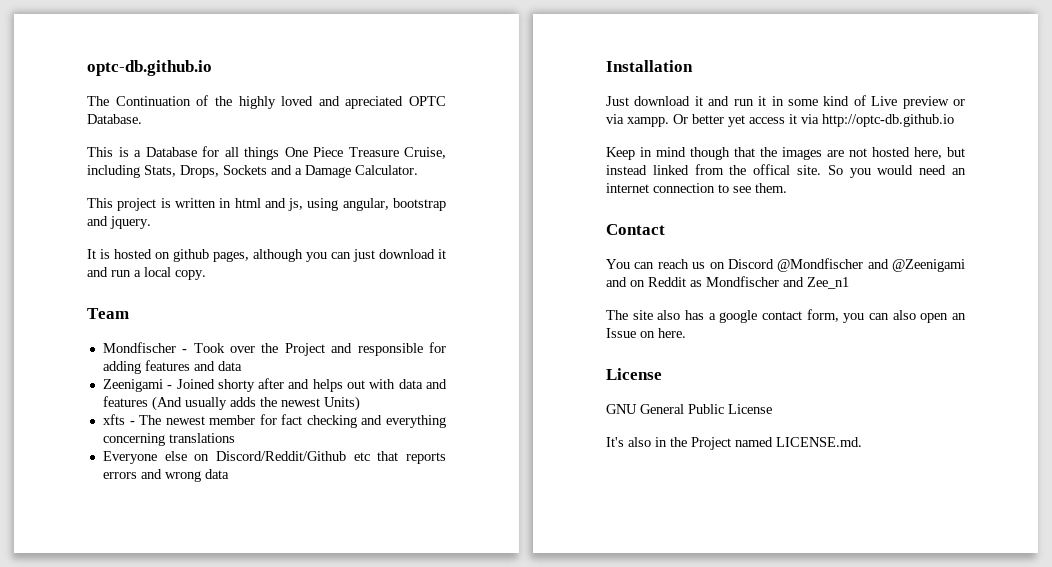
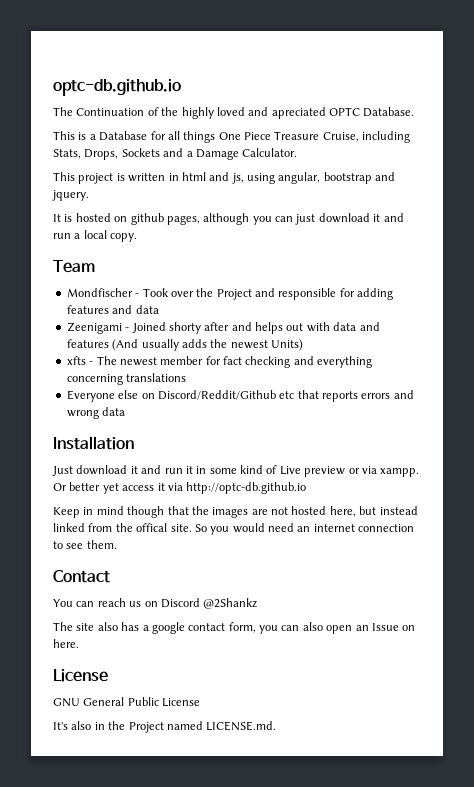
[777,258,965,272] [606,276,849,289] @Mondfischer and @Zeenigami and on Reddit as Mondfischer and Zee_n1 -> [203,598,258,609] @2Shankz

